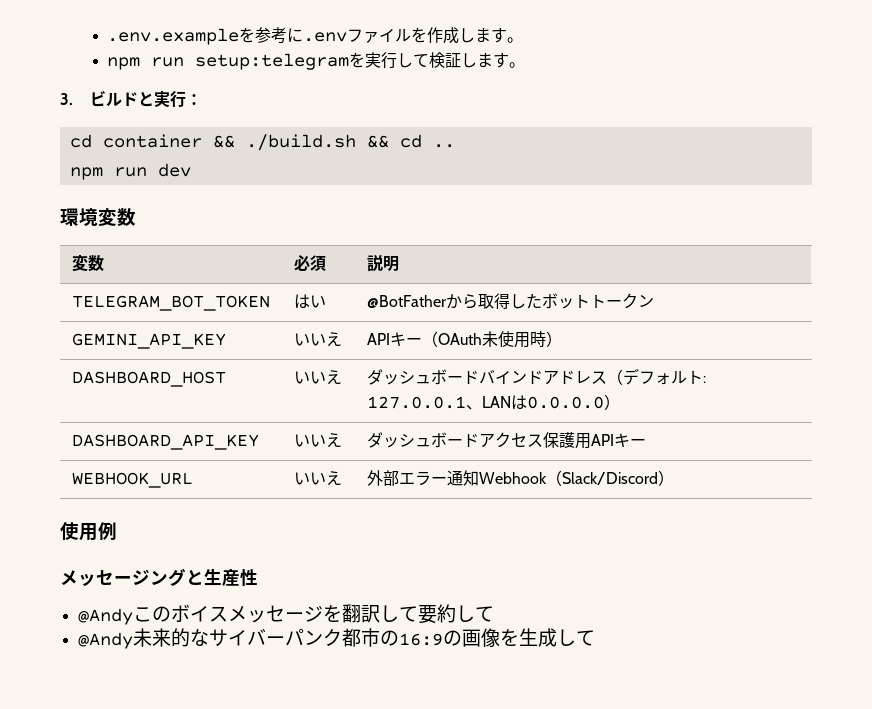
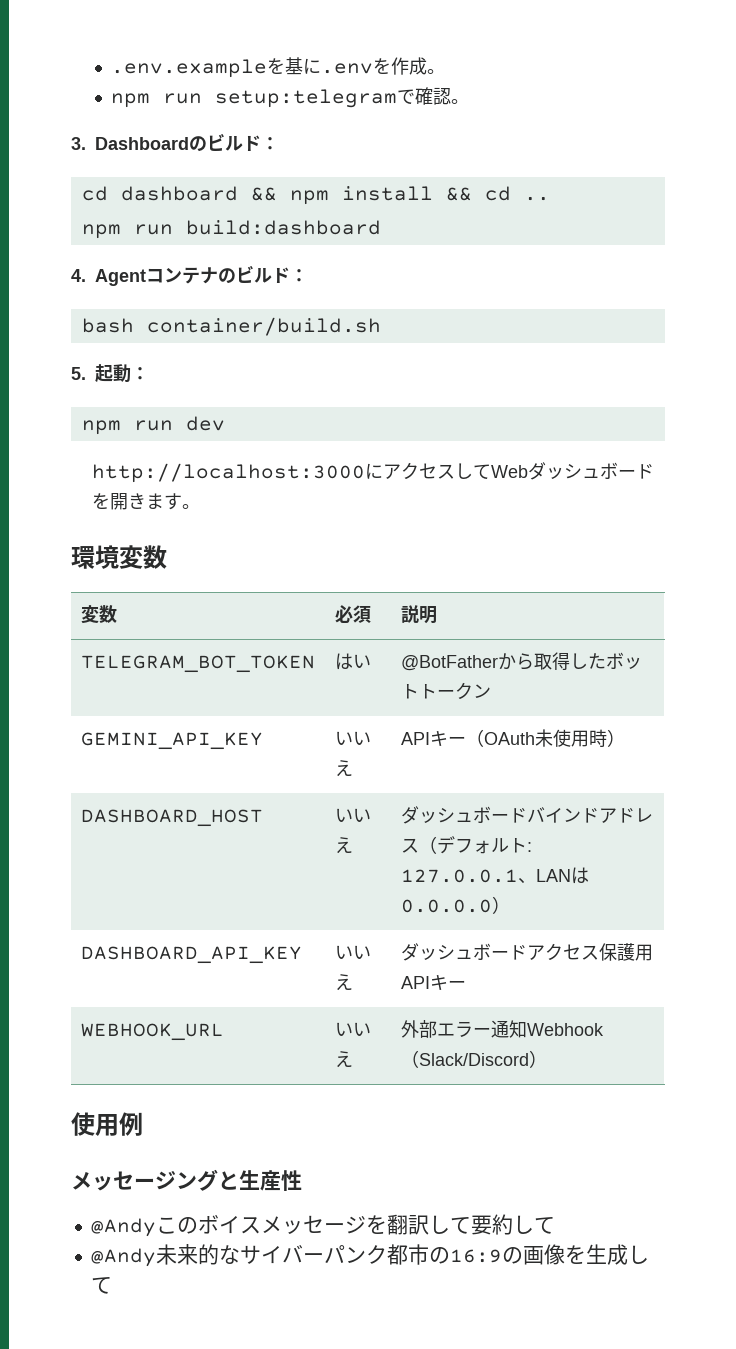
[255,27,508,44] 参考に.envファイルを作成します -> [285,57,428,75] 基に.envを作成
[349,52,510,69] を実行して検証します -> [397,87,452,105] で確認
[89,90,186,108] ビルドと実行 -> [95,133,261,152] Dashboardのビルド
[102,134,356,151] container && ./build.sh -> [120,186,433,205] dashboard && npm install
[157,163,191,177] dev -> [185,220,381,235] [71,265,308,286] [81,317,381,336] [71,364,149,383] [81,416,225,435] [91,462,654,483] [91,493,200,510] build:dashboard // 4. Agentコンテナのビルド： // bash container/build.sh // 5.起動： // npm run dev // http://localhost:3000にアクセスしてWebダッシュボードを開きます。

